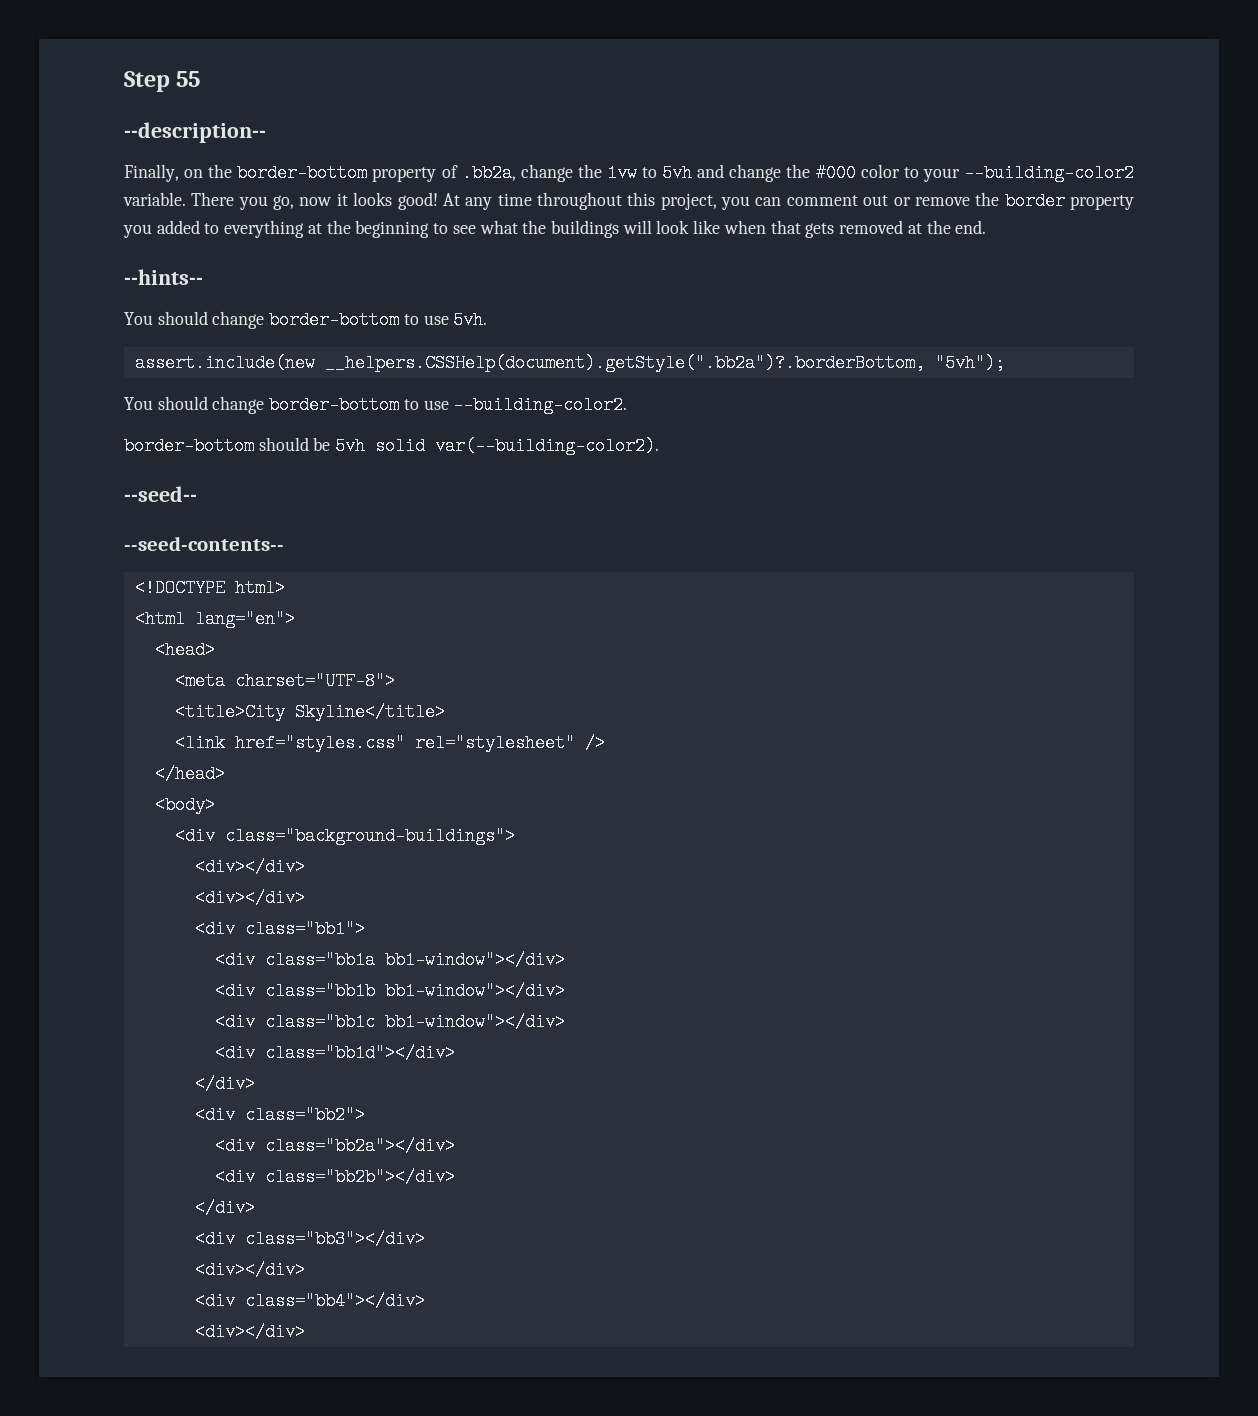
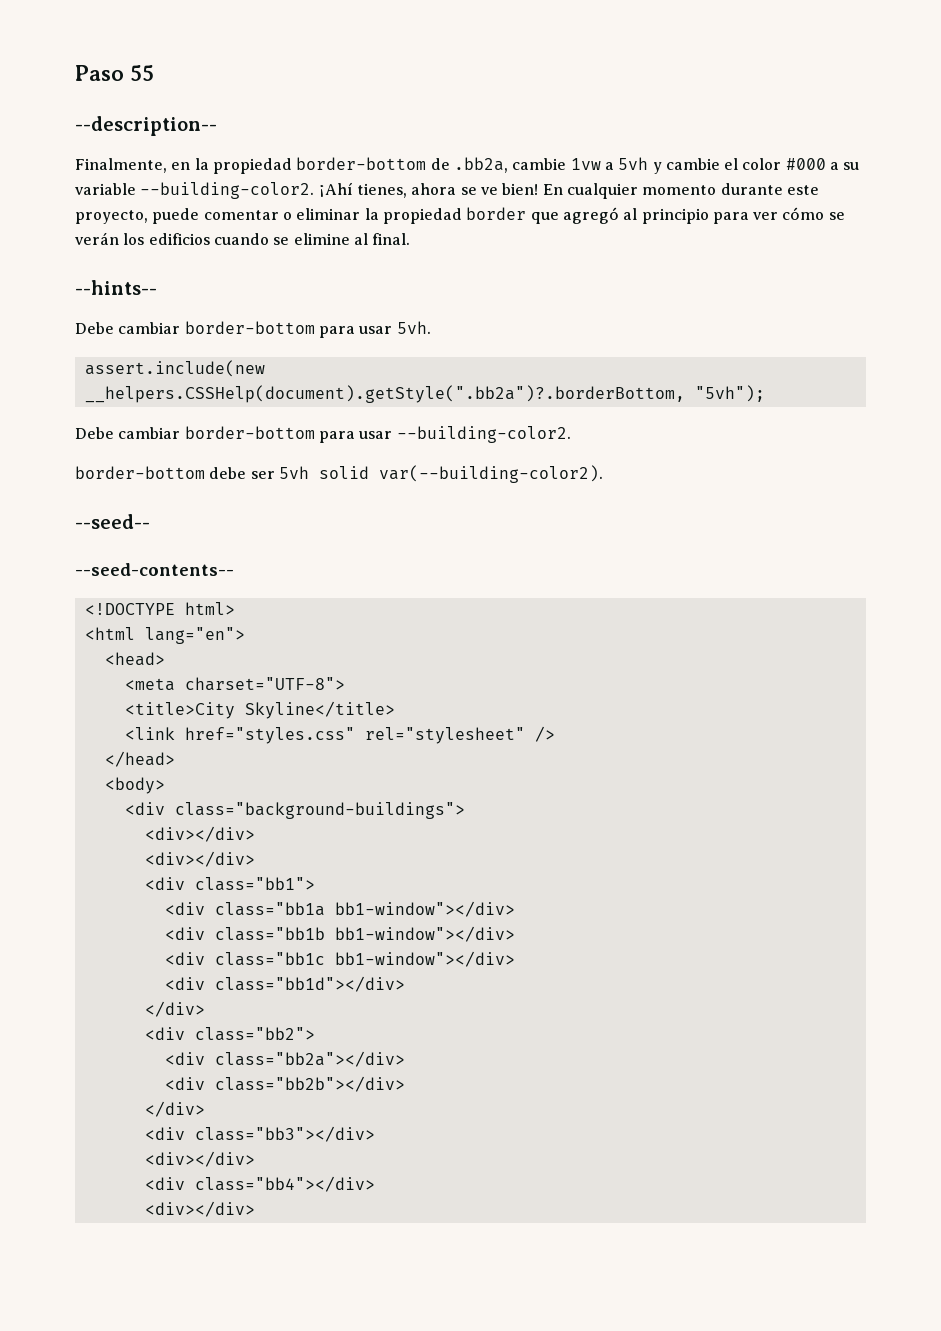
[124,71,170,92] Step -> [75,65,124,81] Paso
[124,164,1134,182] [123,192,1135,210] [123,220,987,238] [124,269,203,285] [124,311,488,329] [134,354,1005,372] [124,396,449,414] Finally, on the border-bottom property of .bb2a, change the 1vw to 5vh and change the #000 color to your --building-color2 variable. There you go, now it looks good! At any time throughout this project, you can comment out or remove the border property you added to everything at the beginning to see what the buildings will look like when that gets removed at the end. // --hints-- // You should change border-bottom to use 5vh. // assert.include(new __helpers.CSSHelp(document).getStyle(".bb2a")?.borderBottom, "5vh"); // You should change border-bottom to use -> [75,157,860,174] [75,182,819,199] [75,207,845,224] [75,232,411,245] [75,280,157,295] [75,321,431,338] [84,360,265,377] [84,385,765,403] [75,426,393,443] Finalmente, en la propiedad border-bottom de .bb2a, cambie 1vw a 5vh y cambie el color #000 a su variable --building-color2. ¡Ahí tienes, ahora se ve bien! En cualquier momento durante este proyecto, puede comentar o eliminar la propiedad border que agregó al principio para ver cómo se verán los edificios cuando se elimine al final. // --hints-- // Debe cambiar border-bottom para usar 5vh. // assert.include(new __helpers.CSSHelp(document).getStyle(".bb2a")?.borderBottom, "5vh"); // Debe cambiar border-bottom para usar
[258,437,331,451] should be -> [209,467,275,479] debe ser

